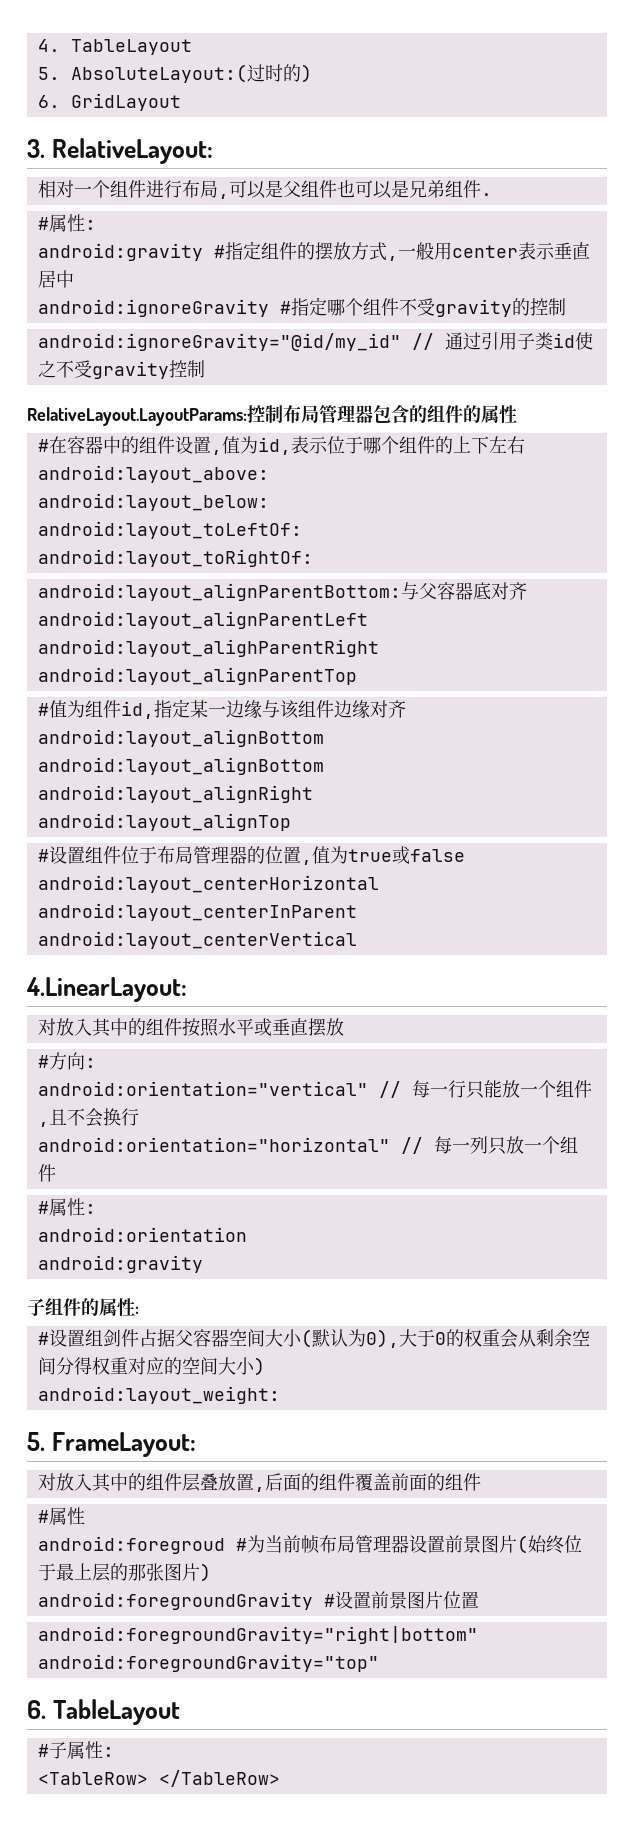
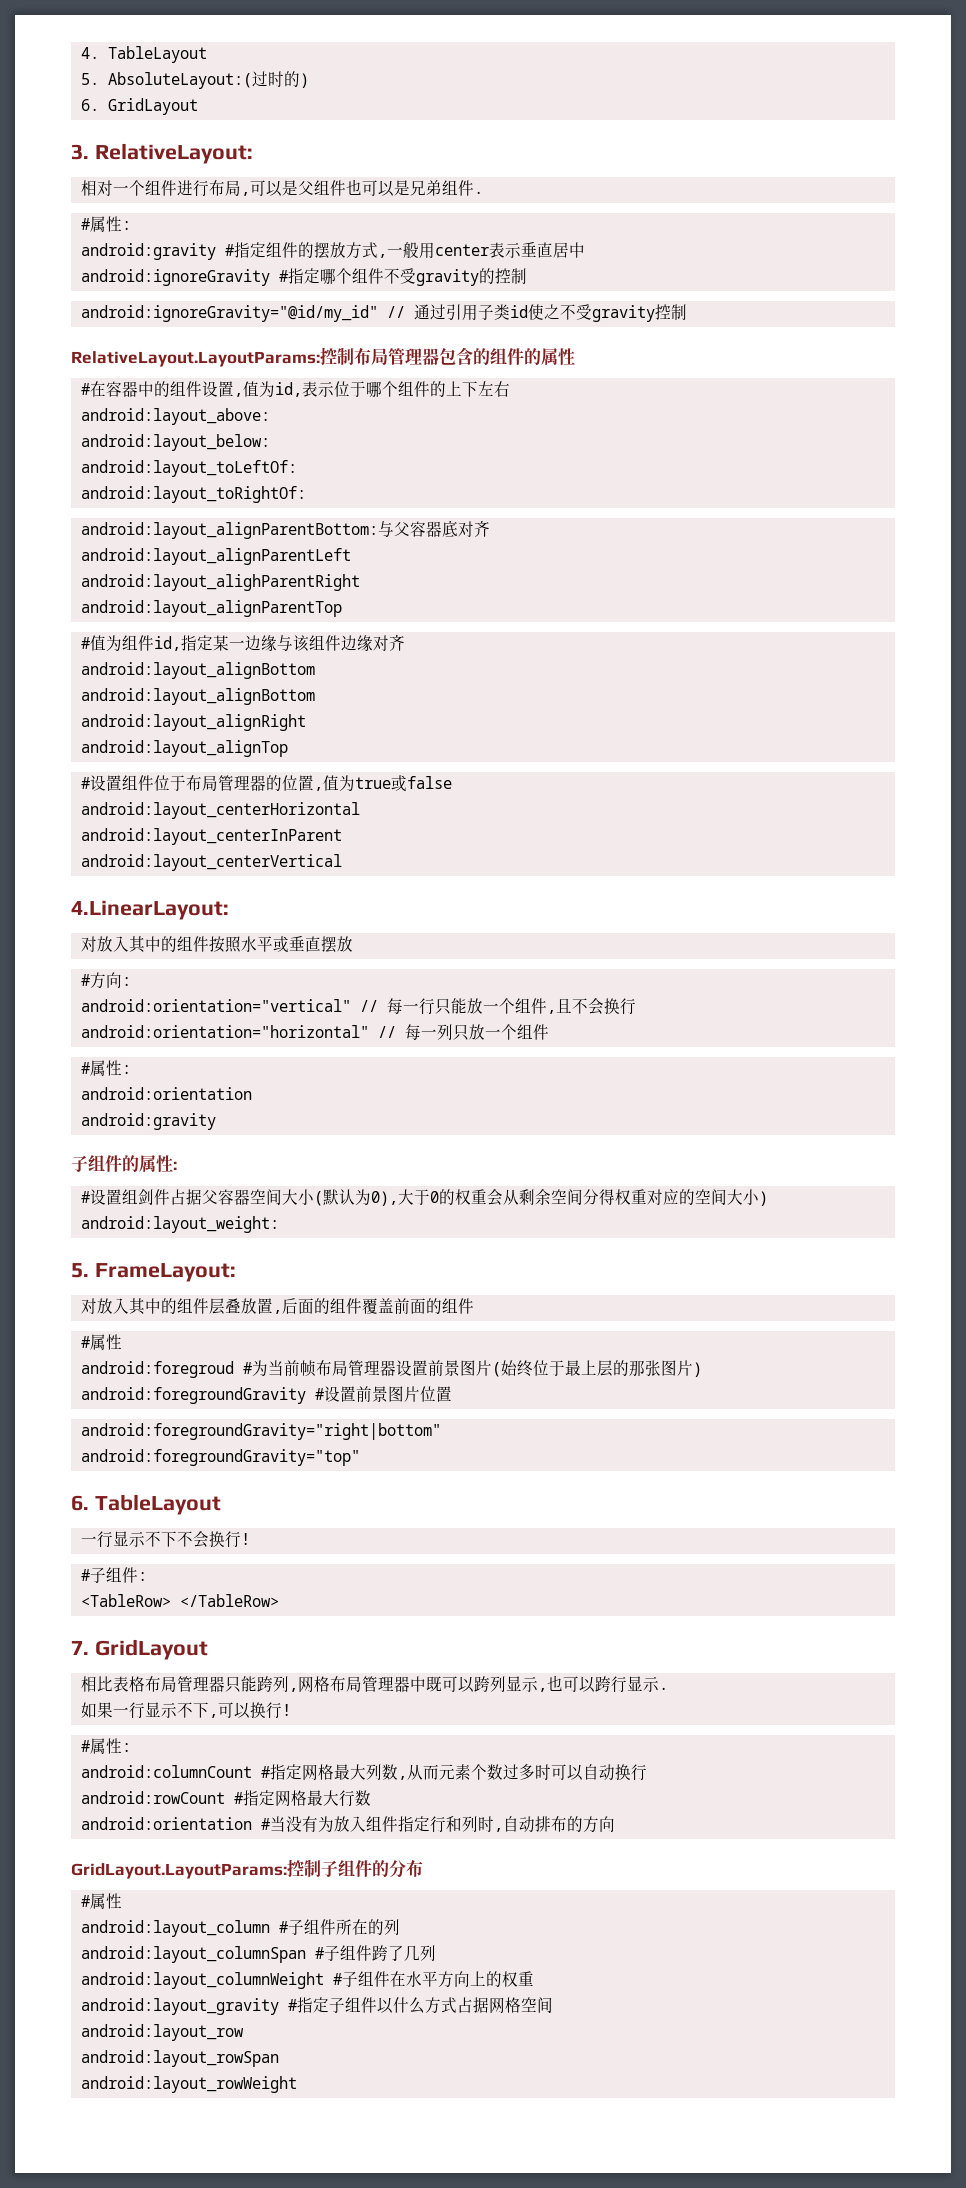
[38,1741,115,1759] [38,1770,281,1787] #子属性: // <TableRow> </TableRow> -> [81,1531,251,1548] [81,1567,148,1583] [81,1594,280,1607] [71,1639,208,1660] [81,1675,669,1693] [81,1702,292,1719] [81,1738,132,1754] [81,1764,648,1781] [81,1790,372,1807] [81,1816,616,1833] [71,1859,423,1879] [81,1893,123,1909] [81,1919,401,1937] [81,1945,437,1963] [81,1971,535,1989] [81,1997,554,2015] [81,2024,245,2041] [81,2050,280,2067] [81,2076,298,2093] 一行显示不下不会换行! // #子组件: // <TableRow> </TableRow> // 7. GridLayout // 相比表格布局管理器只能跨列,网格布局管理器中既可以跨列显示,也可以跨行显示. // 如果一行显示不下,可以换行! // #属性: // android:columnCount #指定网格最大列数,从而元素个数过多时可以自动换行 // android:rowCount #指定网格最大行数 // android:orientation #当没有为放入组件指定行和列时,自动排布的方向 // GridLayout.LayoutParams:控制子组件的分布 // #属性 // android:layout_column #子组件所在的列 // android:layout_columnSpan #子组件跨了几列 // android:layout_columnWeight #子组件在水平方向上的权重 // android:layout_gravity #指定子组件以什么方式占据网格空间 // android:layout_row // android:layout_rowSpan // android:layout_rowWeight

